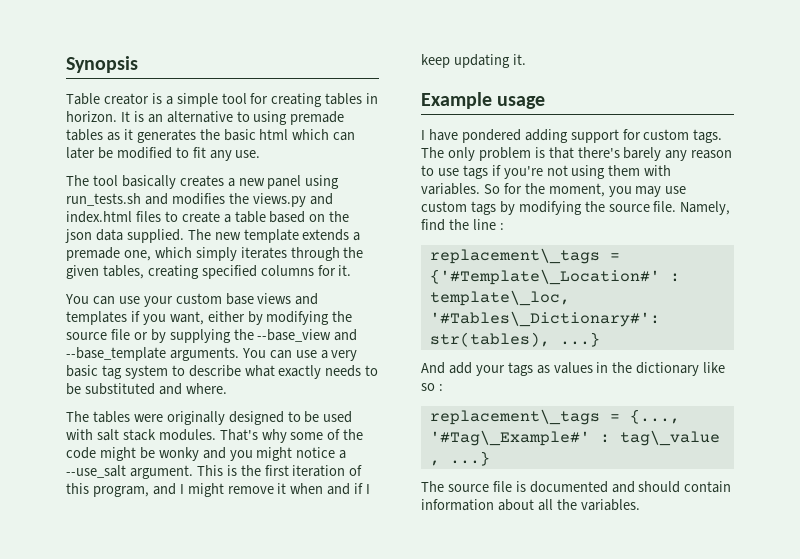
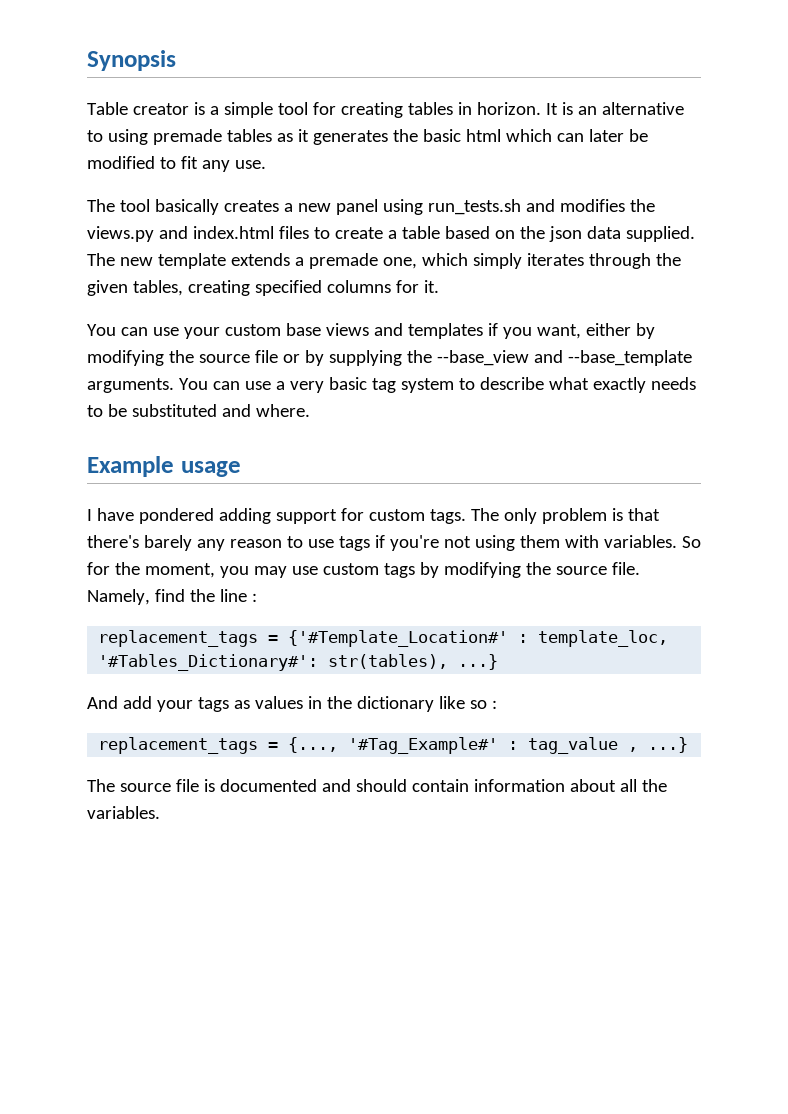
[66,411,353,425] [66,429,364,443] [66,447,347,461] [66,465,363,479] [66,483,371,497] [421,54,526,68] // The tables were originally designed to be used with salt stack modules. That's why some of the code might be wonky and you might notice a --use_salt argument. This is the first iteration of this program, and I might remove it when and if I keep updating it. -> (310, 410) none
[429,248,620,264] [429,269,680,285] [429,290,570,306] [429,311,660,327] replacement\_tags = {'#Template\_Location#' : template\_loc, '#Tables\_Dictionary#': -> [98,630,669,647] [98,654,319,671] replacement_tags = {'#Template_Location#' : template_loc, '#Tables_Dictionary#':
[429,409,600,425] replacement\_tags -> [98,737,259,754] replacement_tags
[429,430,720,446] '#Tag\_Example#' : tag\_value -> [348,737,619,754] '#Tag_Example#' : tag_value

